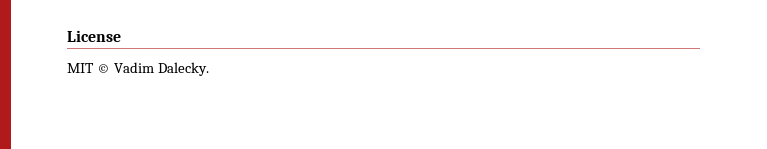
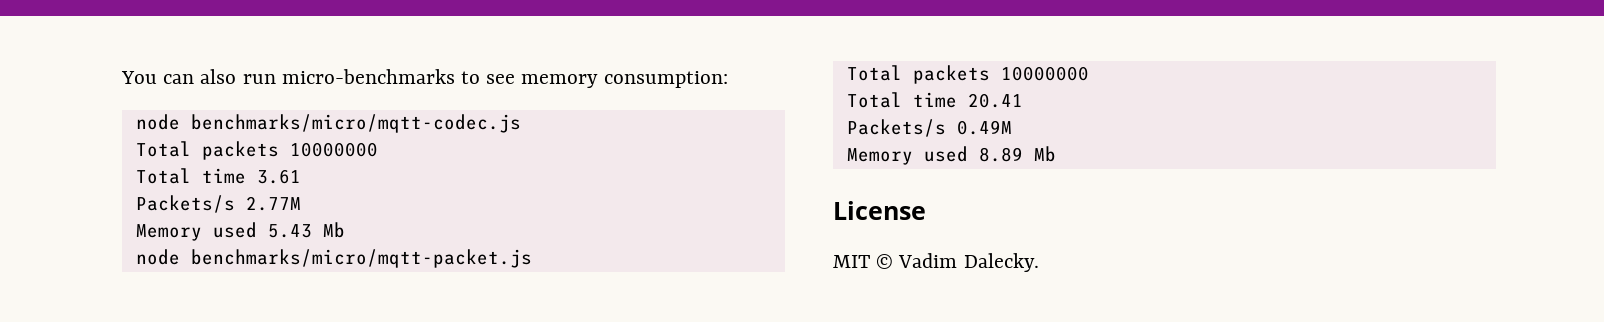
(67, 36) none -> [121,69,728,88] [135,114,521,133] [135,141,378,160] [135,168,301,184] [135,195,301,213] [135,222,345,241] [135,249,532,268] [846,65,1089,84] [846,92,1023,108] [846,119,1012,137] [846,146,1056,165] You can also run micro-benchmarks to see memory consumption: // node benchmarks/micro/mqtt-codec.js // Total packets 10000000 // Total time 3.61 // Packets/s 2.77M // Memory used 5.43 Mb // node benchmarks/micro/mqtt-packet.js // Total packets 10000000 // Total time 20.41 // Packets/s 0.49M // Memory used 8.89 Mb //

